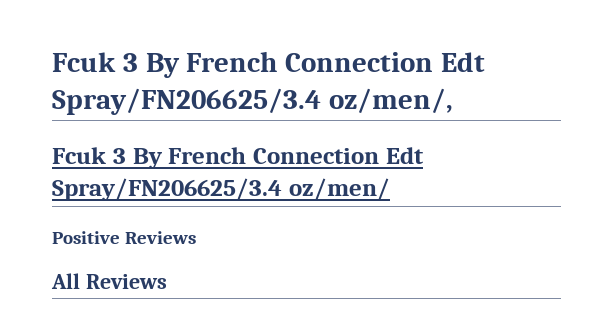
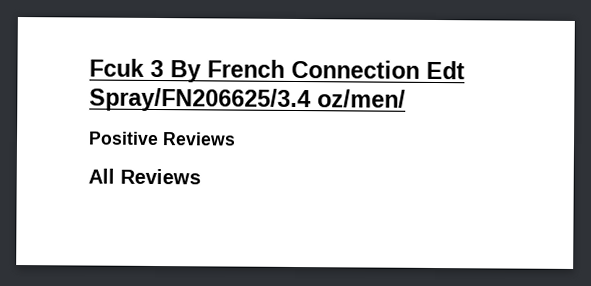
[52,51,486,78] [52,88,453,115] [52,147,424,169] [52,178,282,201] Fcuk 3 By French Connection Edt Spray/FN206625/3.4 oz/men/, // Fcuk 3 By French Connection Edt Spray/FN206625/3.4 -> [89,58,465,83] [89,87,311,113] Fcuk 3 By French Connection Edt Spray/FN206625/3.4

